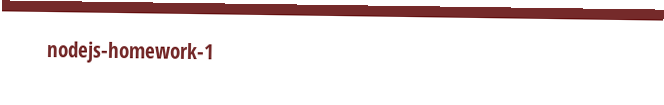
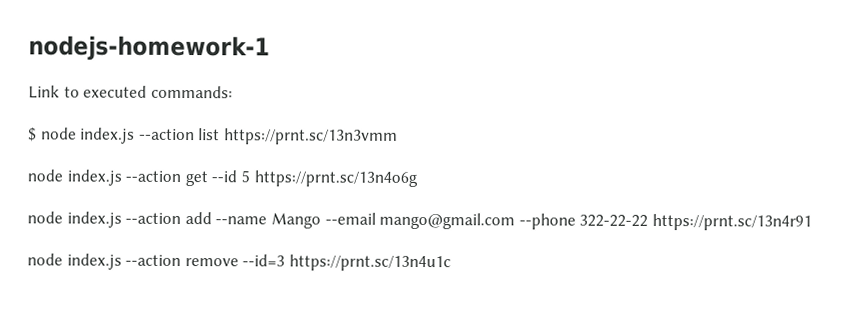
(215, 53) none -> [28,85,233,99] [28,127,398,145] [27,169,418,187] [27,211,812,231] [27,253,451,272] // Link to executed commands: // $ node index.js --action list https://prnt.sc/13n3vmm // node index.js --action get --id 5 https://prnt.sc/13n4o6g // node index.js --action add --name Mango --email mango@gmail.com --phone 322-22-22 https://prnt.sc/13n4r91 // node index.js --action remove --id=3 https://prnt.sc/13n4u1c

